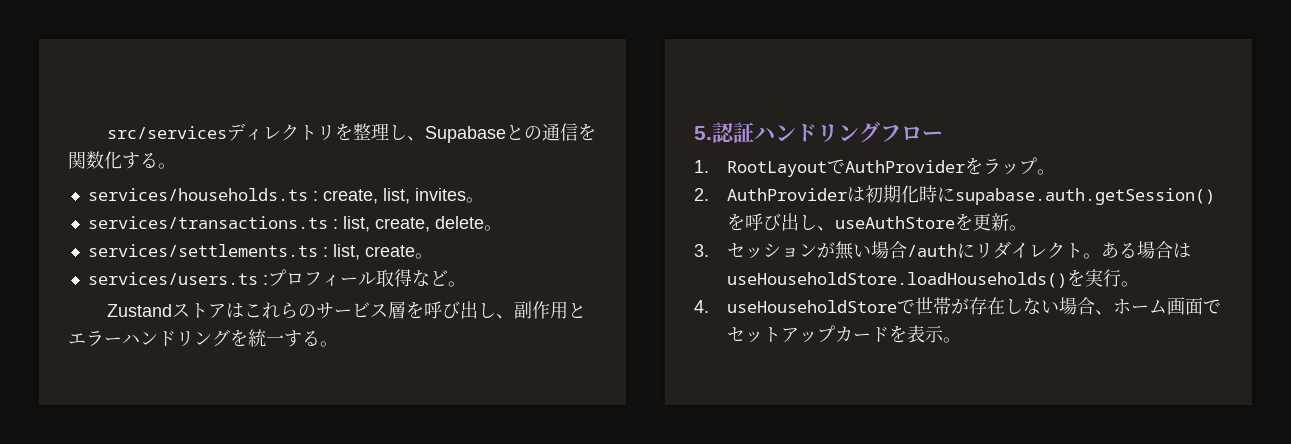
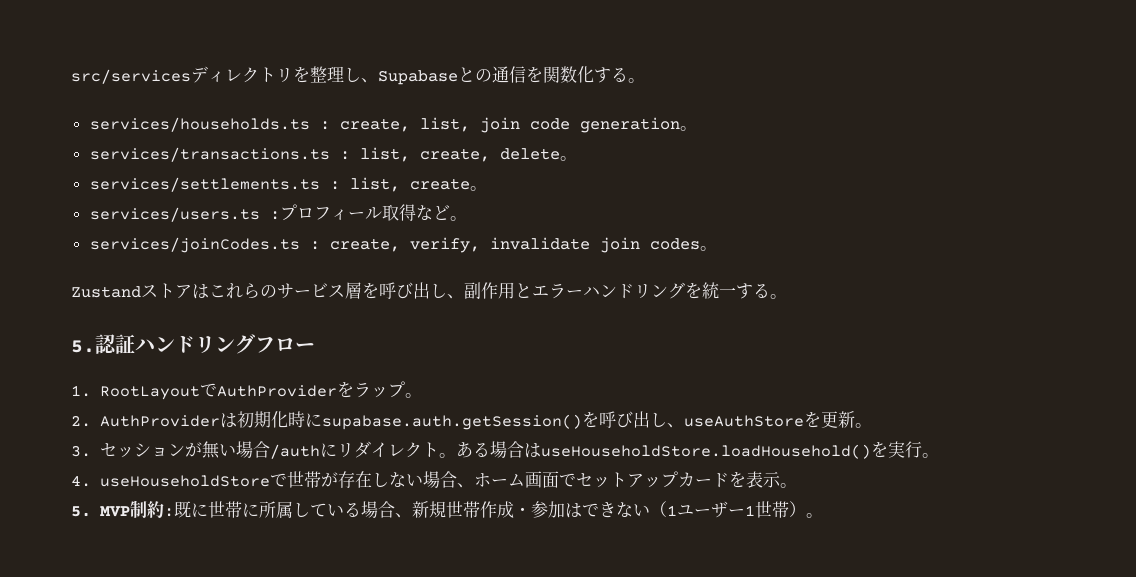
[414,188,466,201] invites -> [479,117,680,133] join code generation
(466, 284) none -> [89,237,717,253] // services/joinCodes.ts : create, verify, invalidate join codes。
[726,272,1067,288] useHouseholdStore.loadHouseholds() -> [540,444,871,459] useHouseholdStore.loadHousehold()
(961, 340) none -> [71,500,823,518] // 5. MVP制約:既に世帯に所属している場合、新規世帯作成・参加はできない（1ユーザー1世帯）。

